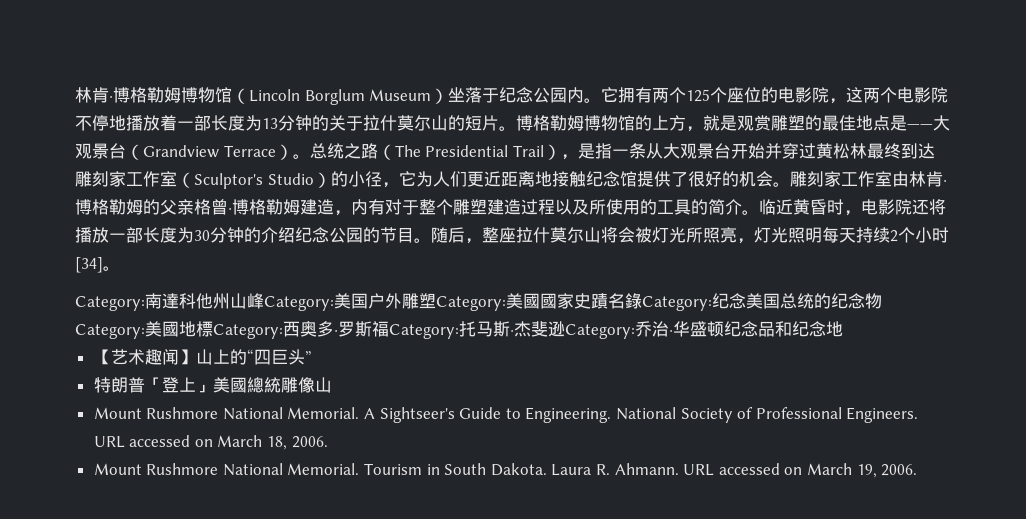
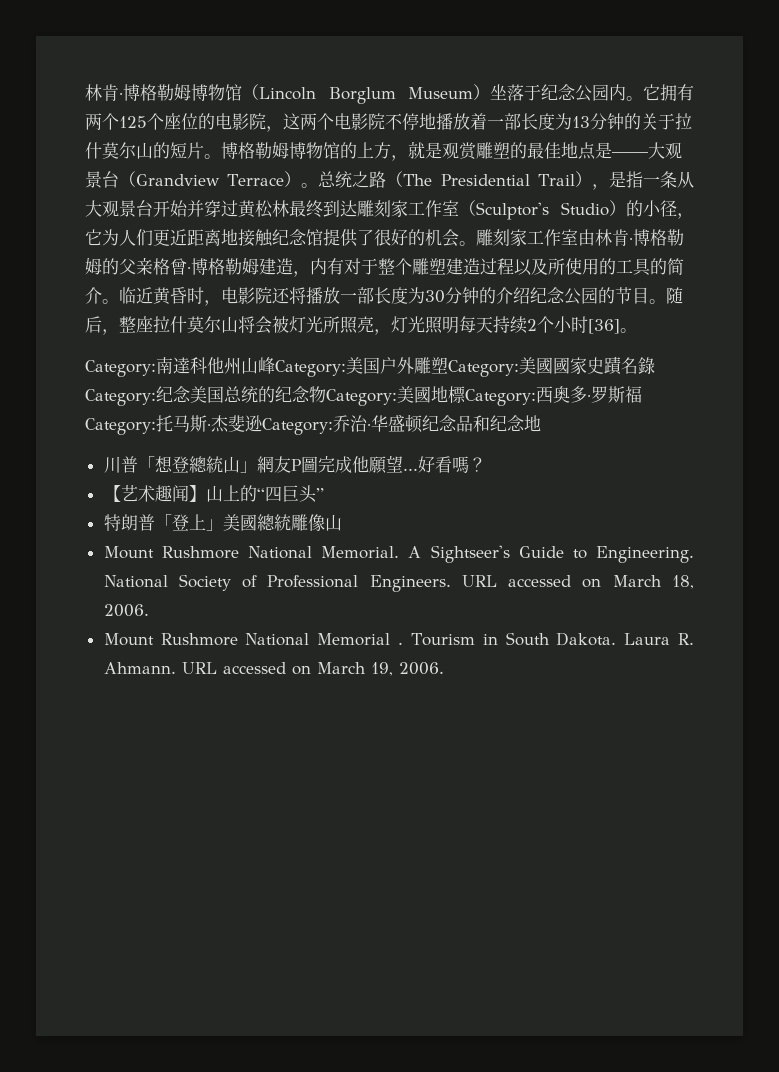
[75,257,103,273] [34] -> [588,319,620,334] [36]
(843, 329) none -> [103,455,486,474] // 川普「想登總統山」網友P圖完成他願望...好看嗎？
[287,463,360,475] Memorial. -> [317,633,404,646] Memorial .

